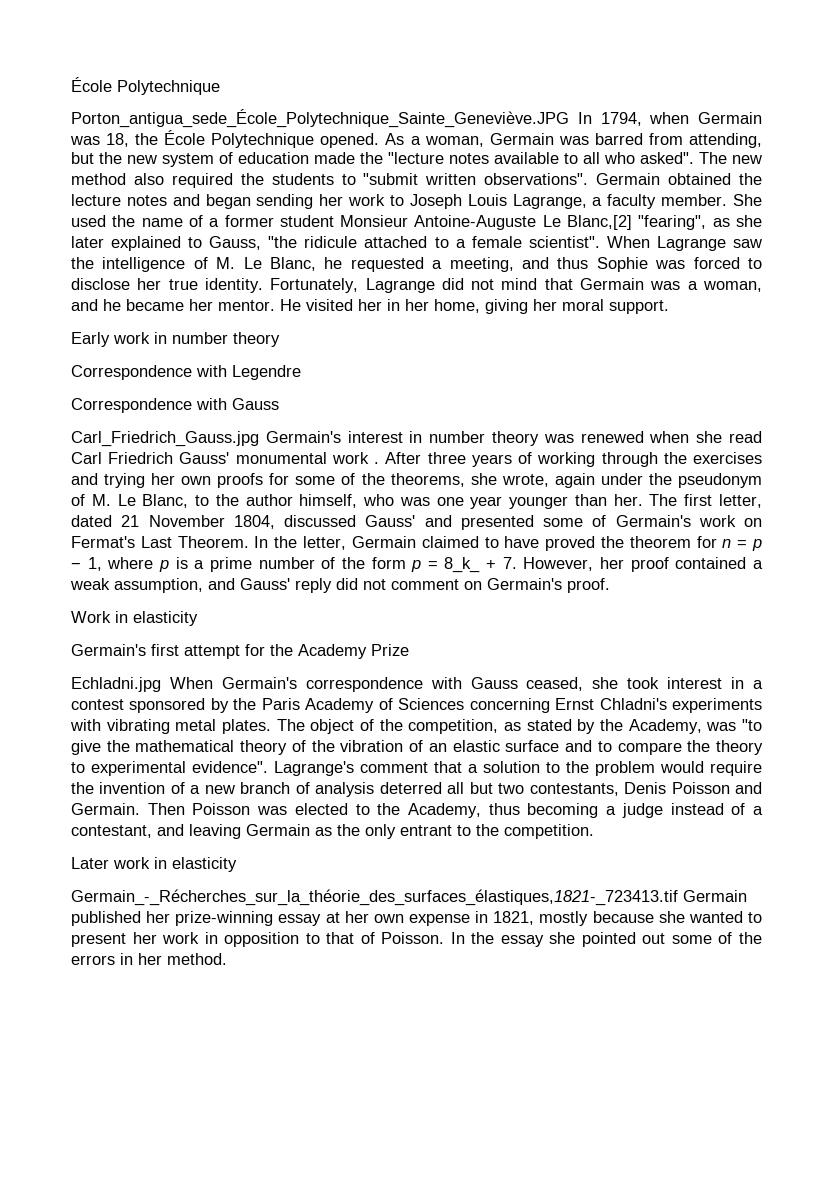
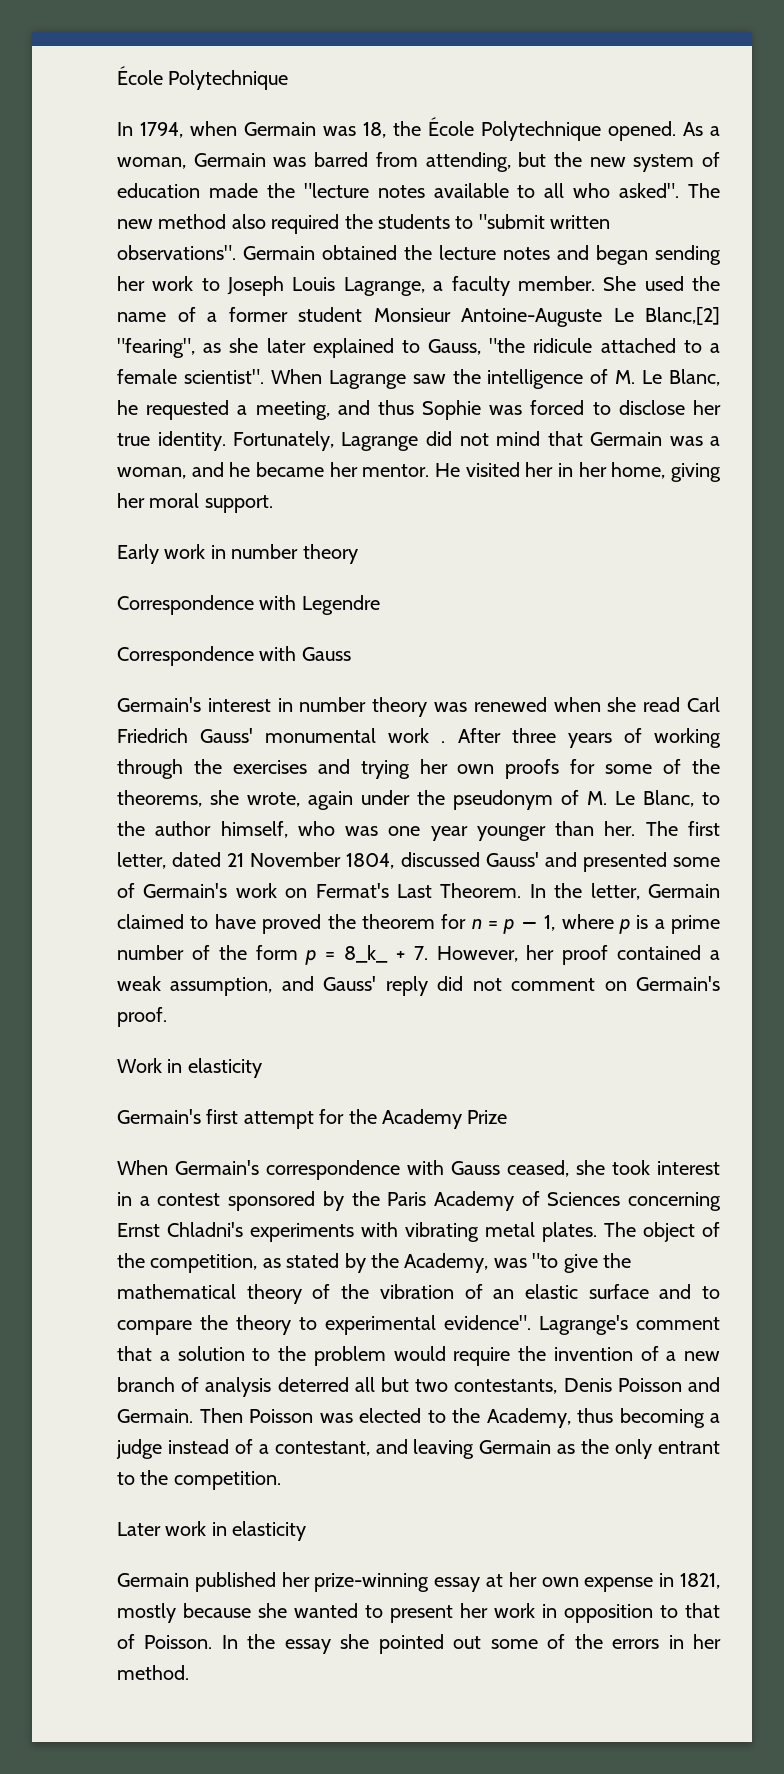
[71,109,569,128] Porton_antigua_sede_École_Polytechnique_Sainte_Geneviève.JPG -> (289, 80) none
[71,431,259,447] Carl_Friedrich_Gauss.jpg -> (351, 654) none
[71,677,161,692] Echladni.jpg -> (508, 1117) none
[71,889,678,906] Germain_-_Récherches_sur_la_théorie_des_surfaces_élastiques,1821-_723413.tif -> (307, 1531) none

